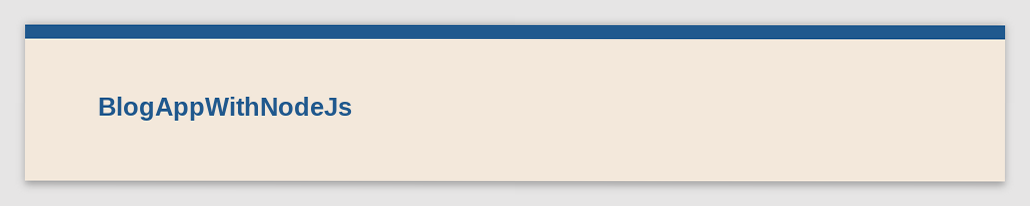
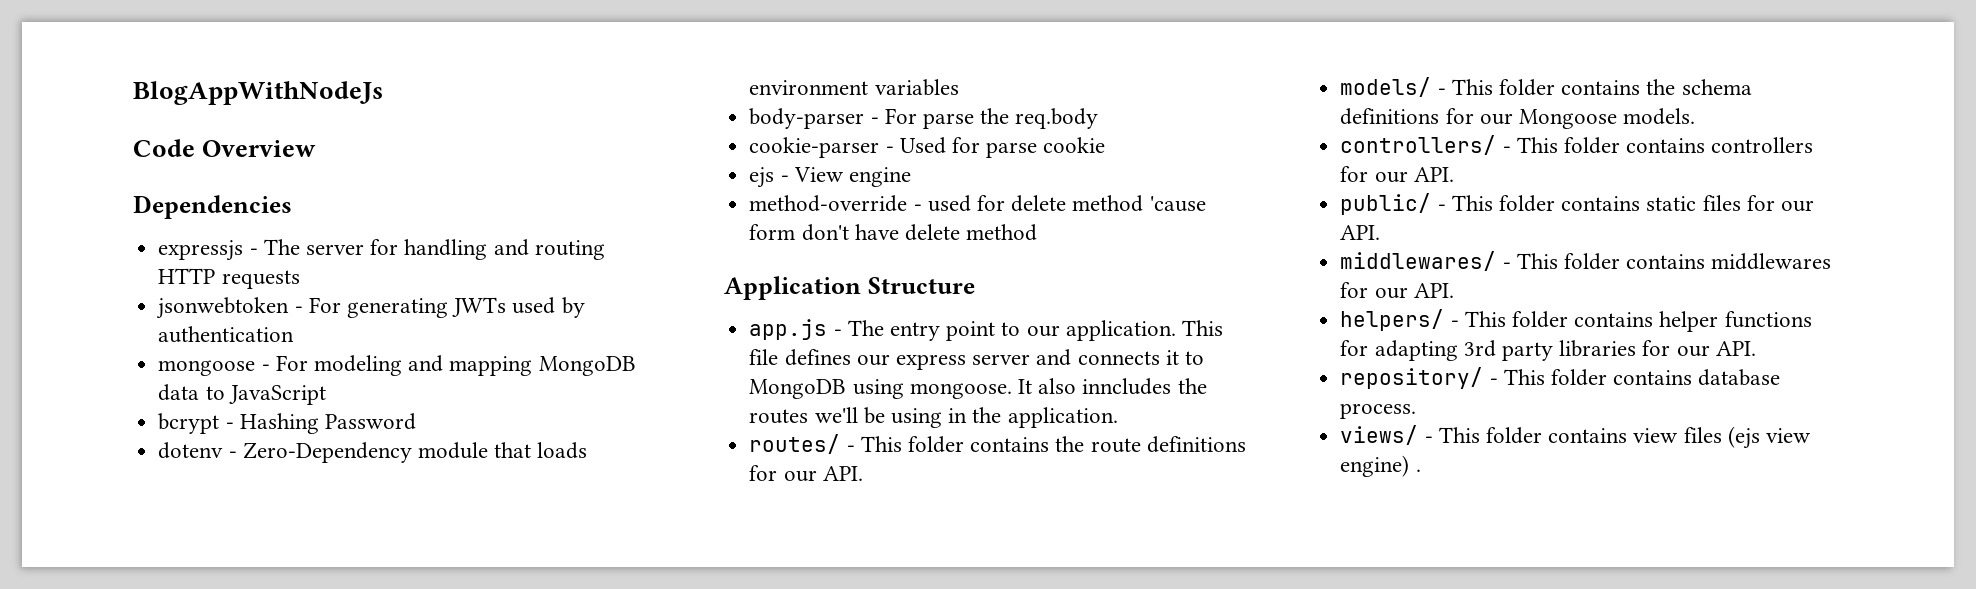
(353, 108) none -> [133,139,317,157] [133,195,292,219] [158,239,605,261] [158,268,300,289] [156,297,585,319] [158,326,295,343] [158,355,636,376] [158,384,326,405] [158,413,416,434] [158,442,588,463] [749,79,959,96] [749,108,1099,129] [749,137,1106,158] [749,167,911,188] [749,195,1206,212] [749,224,1038,241] [724,276,975,300] [749,319,1223,341] [749,349,1204,370] [749,378,1207,399] [749,407,1118,428] [749,434,1246,454] [749,465,863,482] [1340,77,1752,97] [1340,108,1696,129] [1340,135,1814,155] [1340,166,1454,183] [1340,193,1814,215] [1340,225,1381,240] [1340,251,1832,271] [1340,282,1454,299] [1340,309,1812,332] [1340,340,1756,361] [1340,367,1781,389] [1340,403,1417,419] [1340,425,1811,449] [1340,455,1421,477] // Code Overview // Dependencies // expressjs - The server for handling and routing HTTP requests // jsonwebtoken - For generating JWTs used by authentication // mongoose - For modeling and mapping MongoDB data to JavaScript // bcrypt - Hashing Password // dotenv - Zero-Dependency module that loads environment variables // body-parser - For parse the req.body // cookie-parser - Used for parse cookie // ejs - View engine // method-override - used for delete method 'cause form don't have delete method // Application Structure // app.js - The entry point to our application. This file defines our express server and connects it to MongoDB using mongoose. It also inncludes the routes we'll be using in the application. // routes/ - This folder contains the route definitions for our API. // models/ - This folder contains the schema definitions for our Mongoose models. // controllers/ - This folder contains controllers for our API. // public/ - This folder contains static files for our API. // middlewares/ - This folder contains middlewares for our API. // helpers/ - This folder contains helper functions for adapting 3rd party libraries for our API. // repository/ - This folder contains database process. // views/ - This folder contains view files (ejs view engine) .

